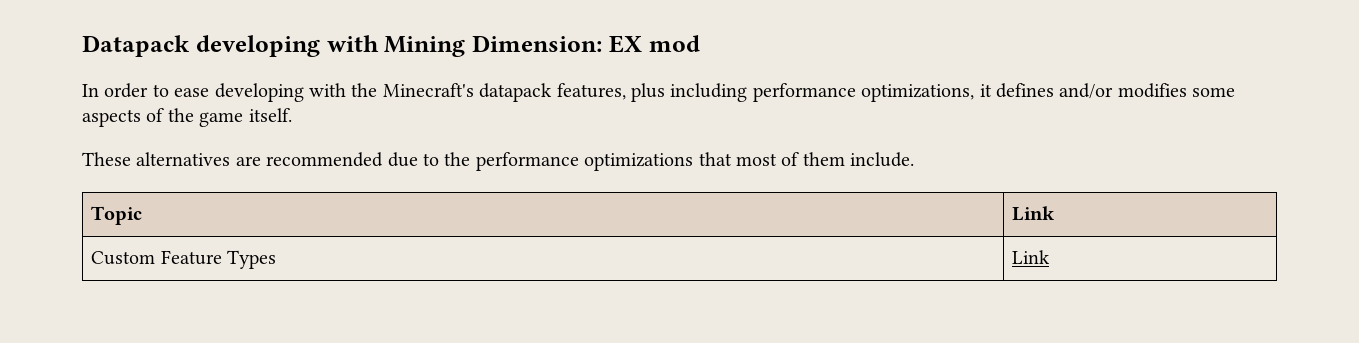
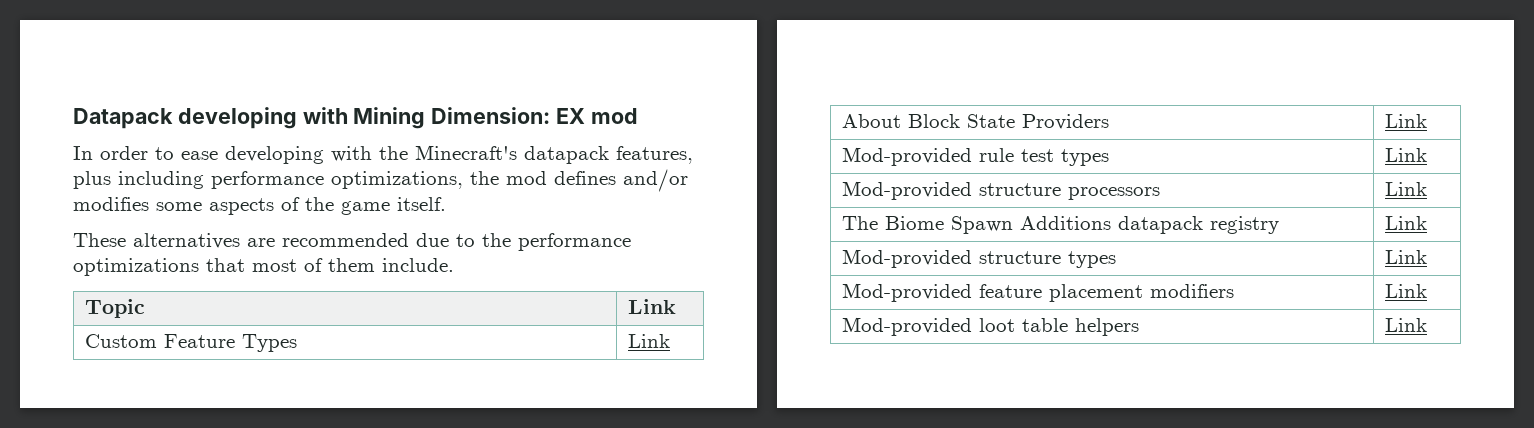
[979,84,992,97] it -> [470,171,547,185] the mod
(1051, 257) none -> [842,114,1110,130] [1385,114,1428,128] [842,147,1110,166] [1385,148,1428,162] [842,181,1161,200] [1385,182,1428,196] [842,216,1280,234] [1385,216,1428,230] [842,249,1117,268] [1385,250,1428,264] [842,283,1235,302] [1385,284,1428,298] [842,317,1140,336] [1385,318,1428,332] // About Block State Providers | Link // Mod-provided rule test types | Link // Mod-provided structure processors | Link // The Biome Spawn Additions datapack registry | Link // Mod-provided structure types | Link // Mod-provided feature placement modifiers | Link // Mod-provided loot table helpers | Link

